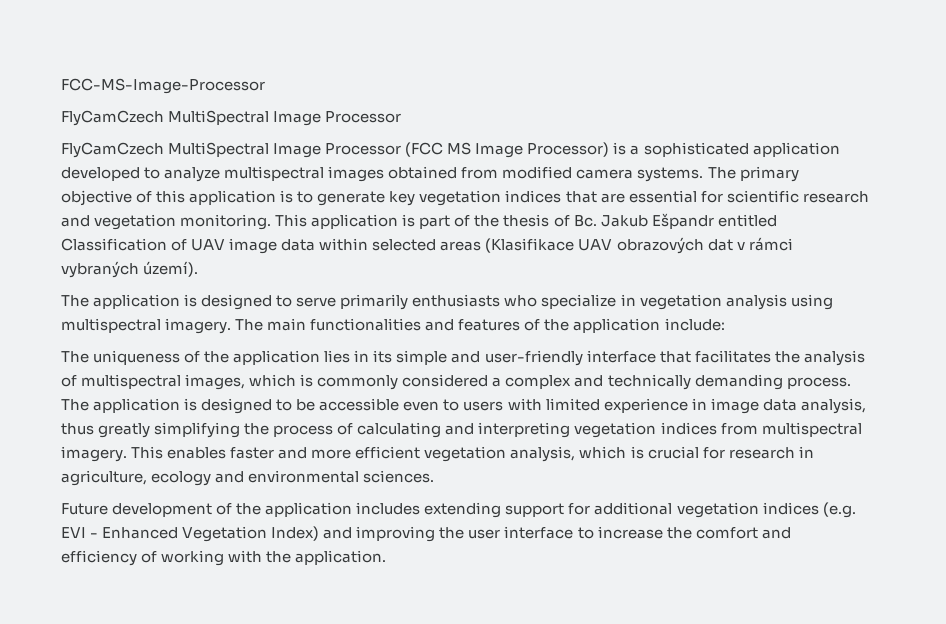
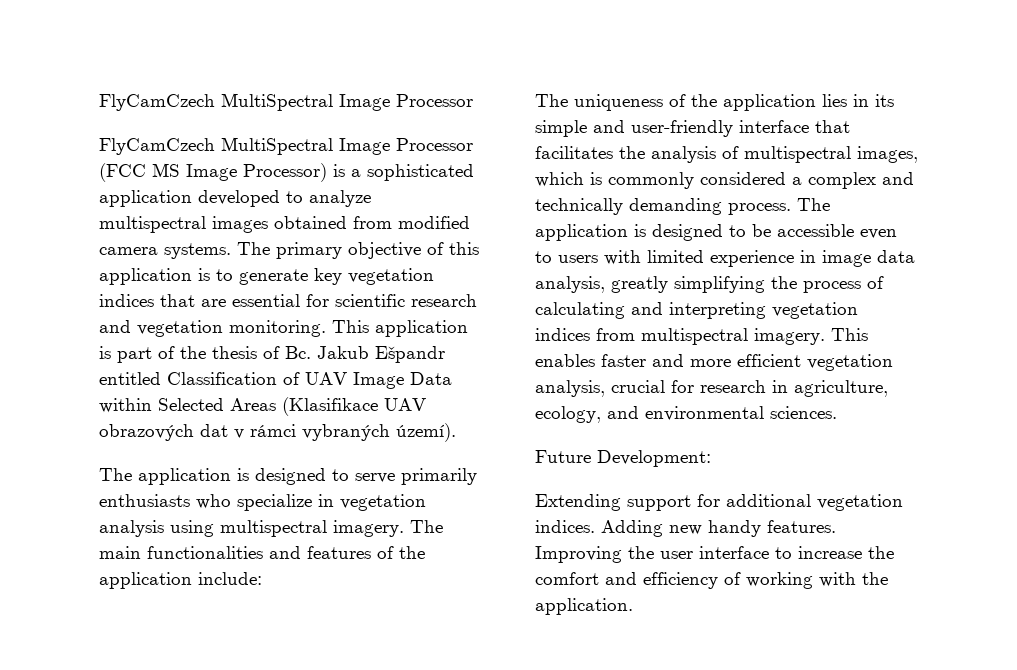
[61,78,265,94] FCC-MS-Image-Processor // -> (99, 102) none
[229,238,482,254] image data within selected areas -> [353,372,452,389] [99,398,276,413] Image Data within Selected Areas
[61,423,94,435] thus -> (605, 284) none
[579,446,644,459] which is -> (605, 388) none
[151,471,212,486] ecology -> [535,406,601,423] ecology,
[112,502,856,518] [61,526,436,542] development of the application includes extending support for additional vegetation indices (e.g. EVI - Enhanced Vegetation Index) and improving -> [597,450,711,467] [535,494,903,511] [535,520,836,537] [535,546,622,563] Development: // Extending support for additional vegetation indices. Adding new handy features. Improving

